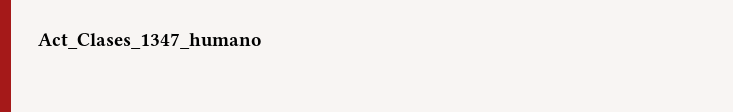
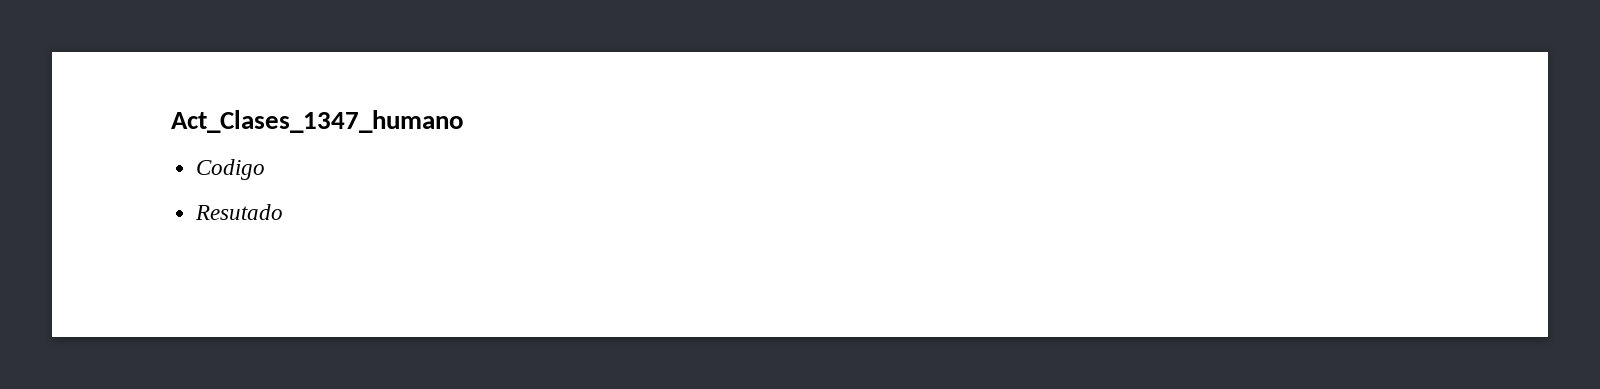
(261, 41) none -> [196,159,266,180] [195,204,284,220] // Codigo // Resutado

